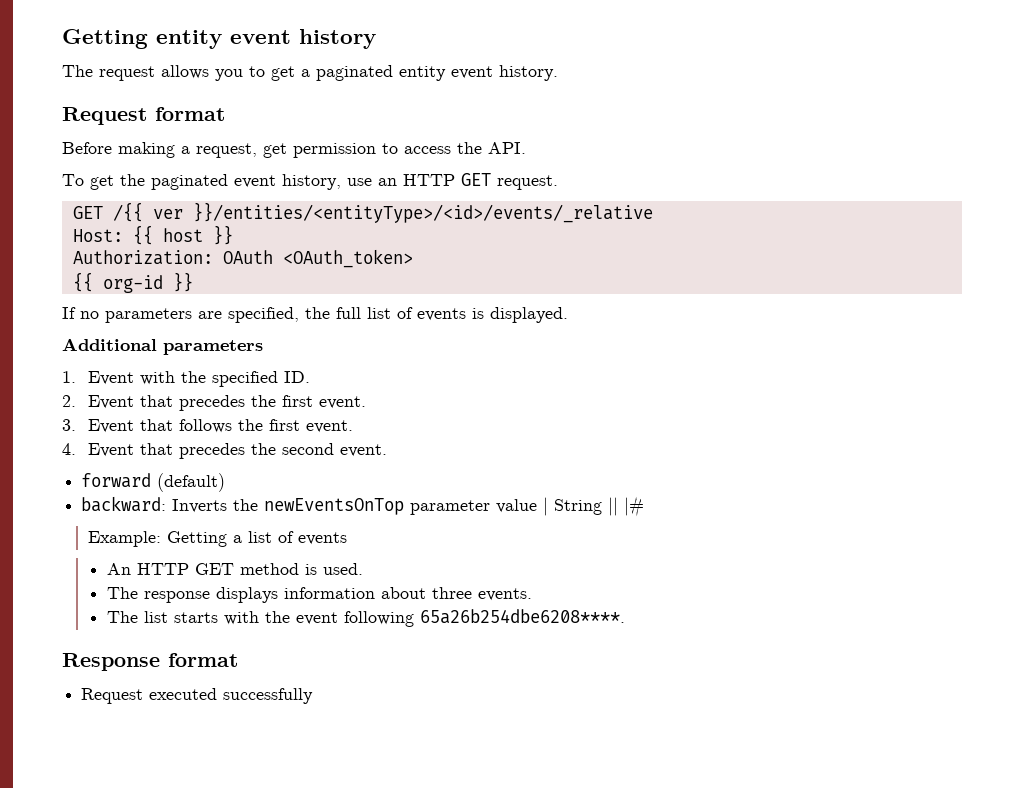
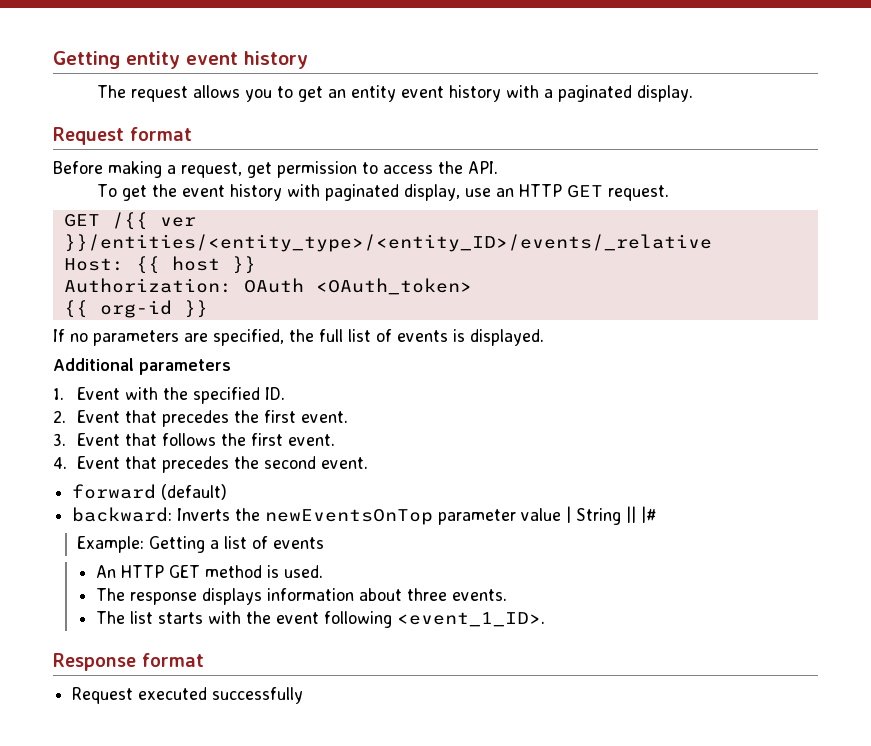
[301,65,558,81] a paginated entity event history. -> [328,85,694,102] an entity event history with a paginated display.
[151,174,341,190] paginated event history, -> [182,184,461,201] event history with paginated display,
[192,202,653,223] }}/entities/<entityType>/<id>/events/_relative -> [63,234,712,252] }}/entities/<entity_type>/<entity_ID>/events/_relative
[420,609,626,624] 65a26b254dbe6208****. -> [397,612,546,627] <event_1_ID>.

